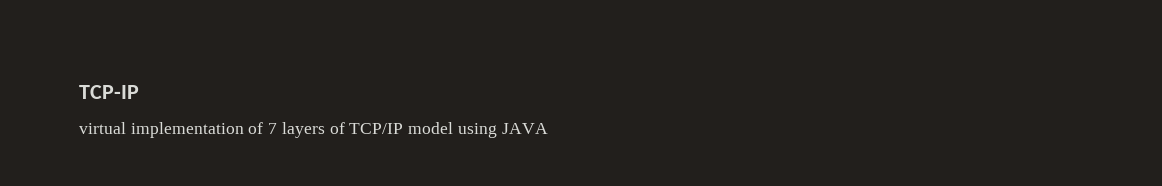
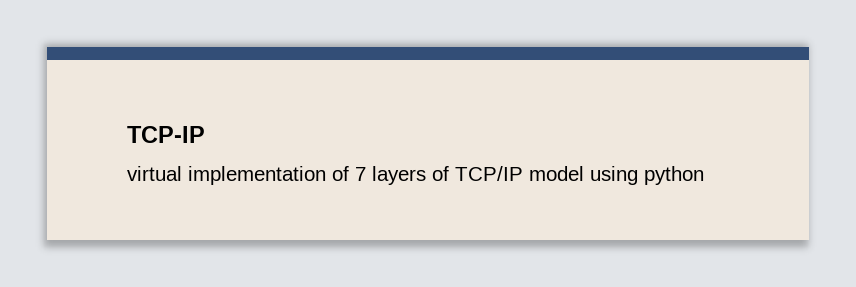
[501,123,548,134] JAVA -> [644,166,704,185] python

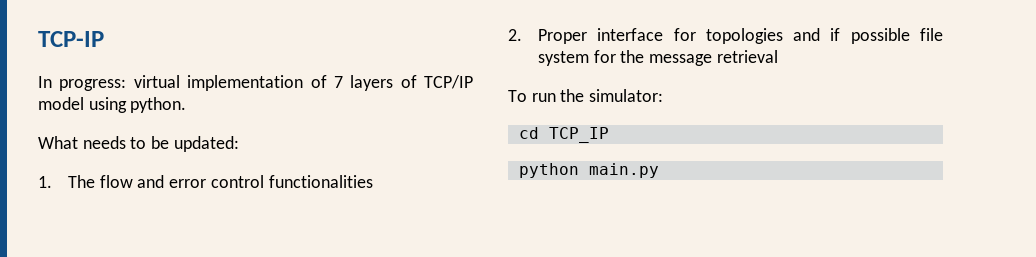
(205, 134) none -> [38,76,127,91] In progress:
[644,166,704,185] python -> [130,97,187,113] [38,136,239,152] [38,175,373,188] [508,28,944,44] [538,50,778,66] [508,89,664,102] [518,127,609,143] [518,163,659,178] python. // What needs to be updated: // 1. The flow and error control functionalities // 2. Proper interface for topologies and if possible file system for the message retrieval // To run the simulator: // cd TCP_IP // python main.py

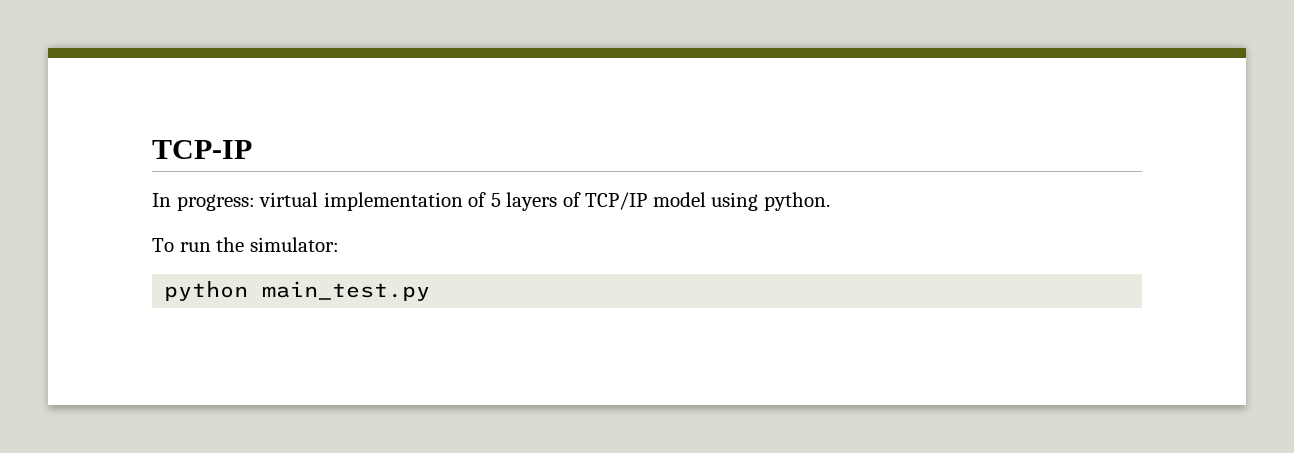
[333,76,343,88] 7 -> [490,193,501,207] 5
[38,136,239,152] [38,175,373,188] [508,28,944,44] [538,50,778,66] // What needs to be updated: // 1. The flow and error control functionalities // 2. Proper interface for topologies and if possible file system for the message retrieval -> (830, 201) none
[518,127,609,143] // cd TCP_IP -> (339, 244) none
[588,163,659,178] main.py -> [262,281,431,301] main_test.py

